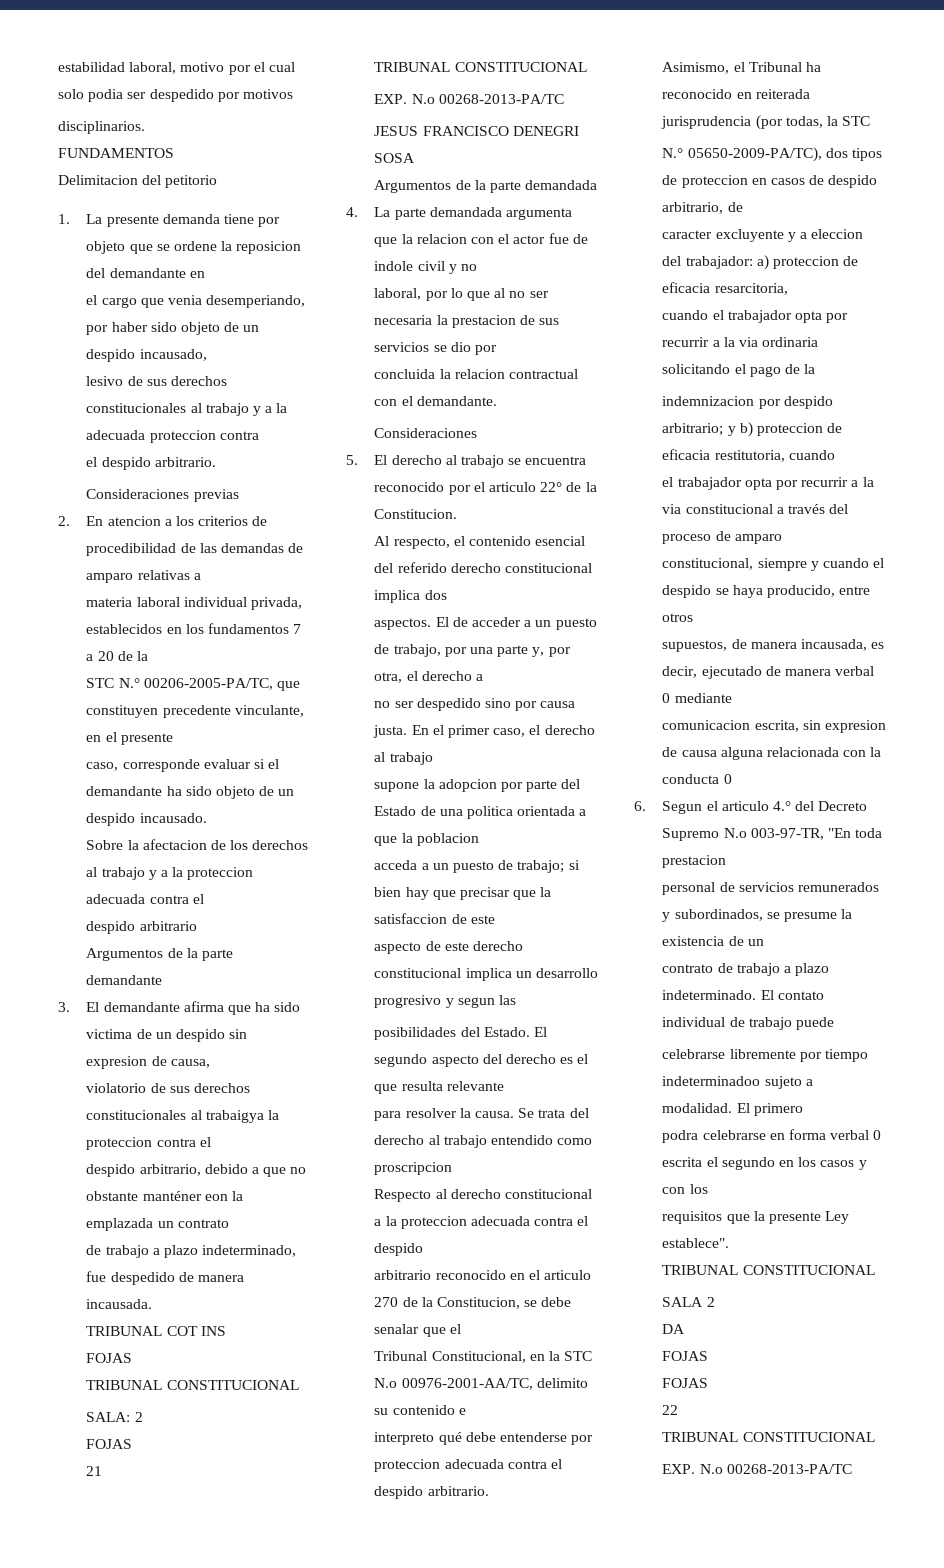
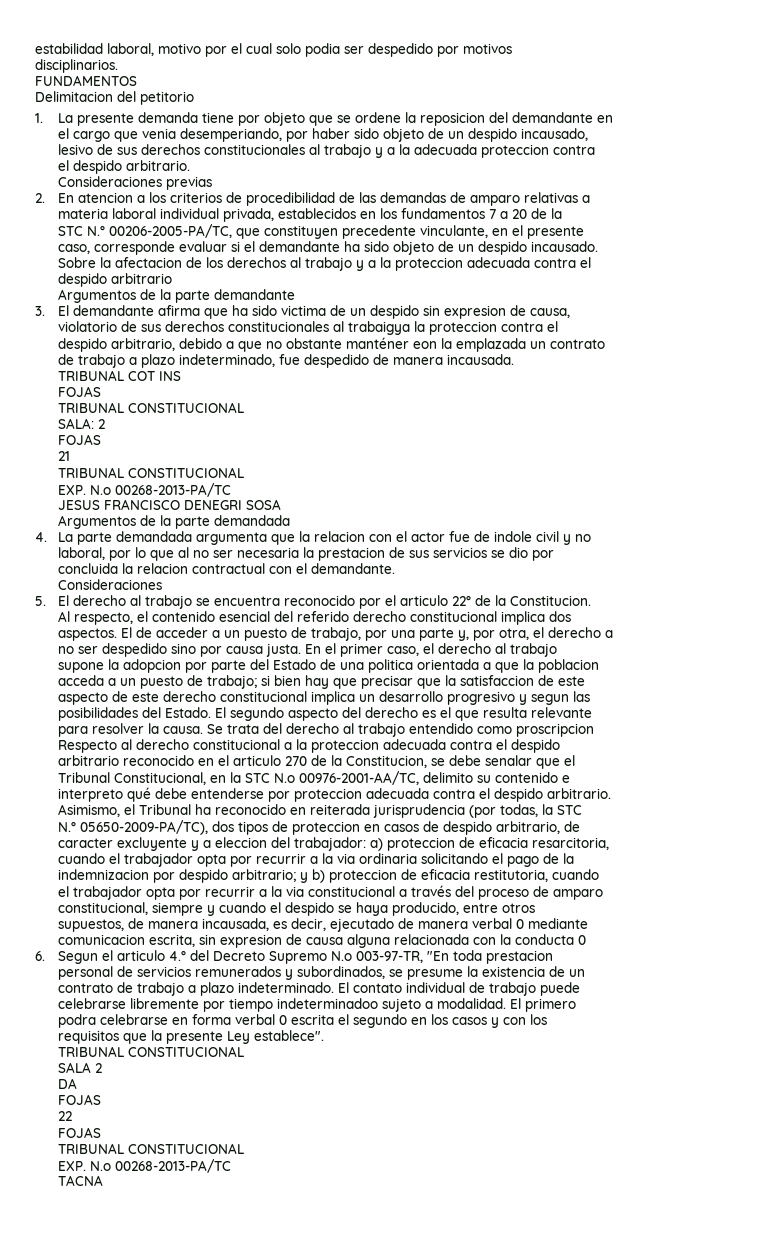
[662,1378,709,1388] [662,1405,679,1415] [662,1432,875,1442] [662,1464,852,1474] // FOJAS // 22 // TRIBUNAL CONSTITUCIONAL // EXP. N.o 00268-2013-PA/TC -> [58,1111,73,1121] [58,1127,102,1138] [58,1143,245,1154] [58,1159,232,1173] [58,1175,104,1186] // 22 // FOJAS // TRIBUNAL CONSTITUCIONAL // EXP. N.o 00268-2013-PA/TC // TACNA

